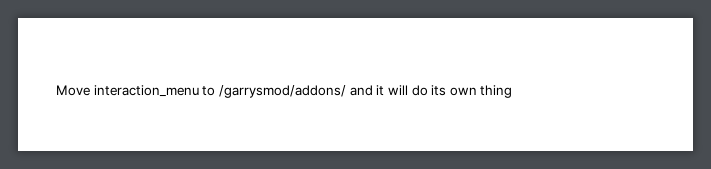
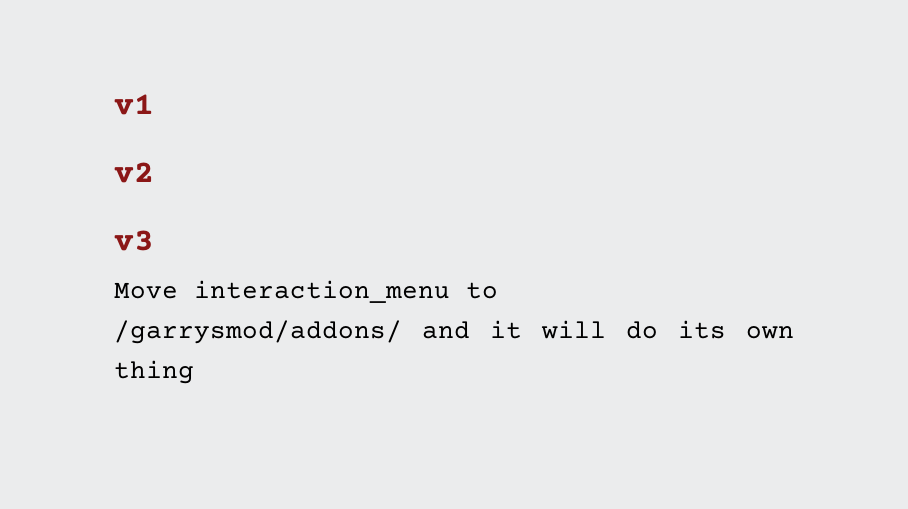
(56, 90) none -> [114,94,154,115] [114,162,154,183] [114,230,154,251] v1 // v2 // v3 //

